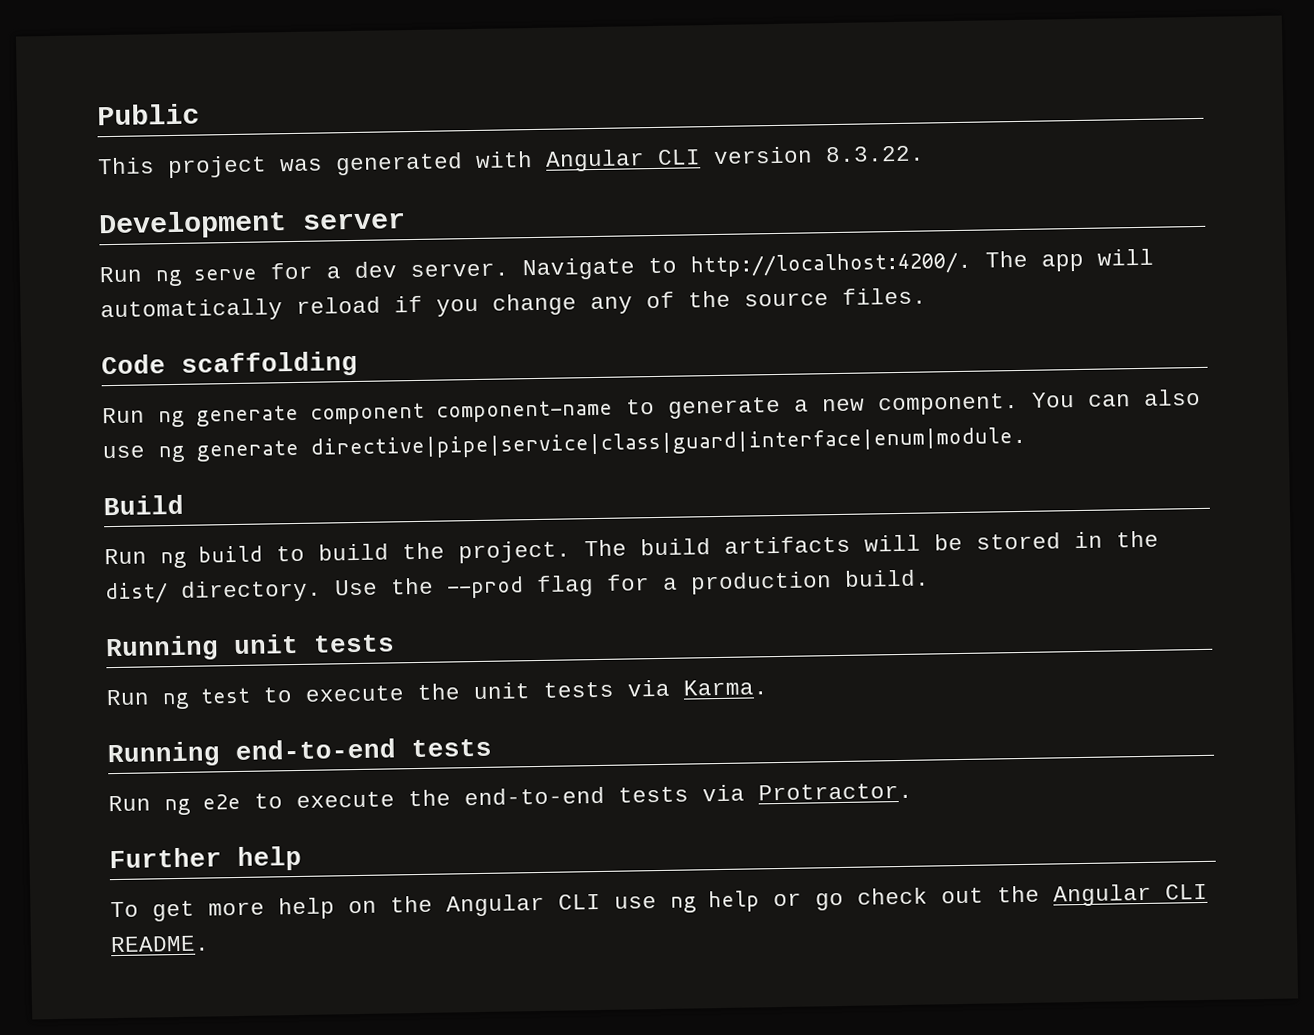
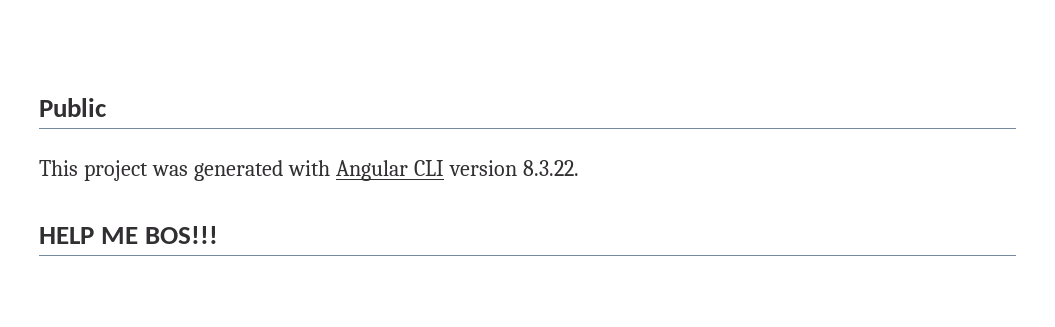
[98,210,406,240] [99,248,1154,287] [100,287,927,323] [101,350,358,378] [102,388,1201,428] [102,426,1027,463] [103,494,184,516] [104,530,1159,569] [105,569,930,605] [105,633,395,662] [106,679,768,710] [107,738,492,768] [108,782,913,816] [109,845,302,871] [110,883,1208,922] [110,935,210,953] Development server // Run ng serve for a dev server. Navigate to http://localhost:4200/. The app will automatically reload if you change any of the source files. // Code scaffolding // Run ng generate component component-name to generate a new component. You can also use ng generate directive|pipe|service|class|guard|interface|enum|module. // Build // Run ng build to build the project. The build artifacts will be stored in the dist/ directory. Use the --prod flag for a production build. // Running unit tests // Run ng test to execute the unit tests via Karma. // Running end-to-end tests // Run ng e2e to execute the end-to-end tests via Protractor. // Further help // To get more help on the Angular CLI use ng help or go check out the Angular CLI README. -> [39,226,219,244] HELP ME BOS!!!

